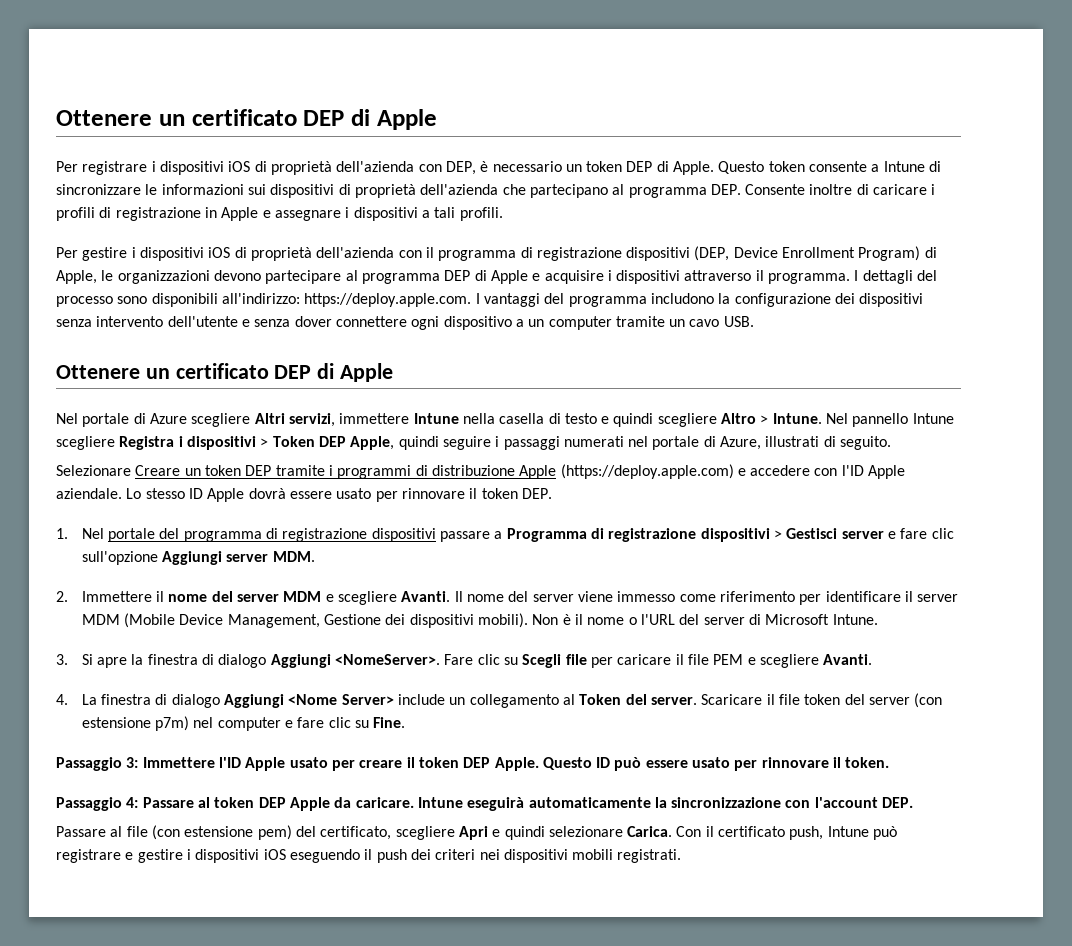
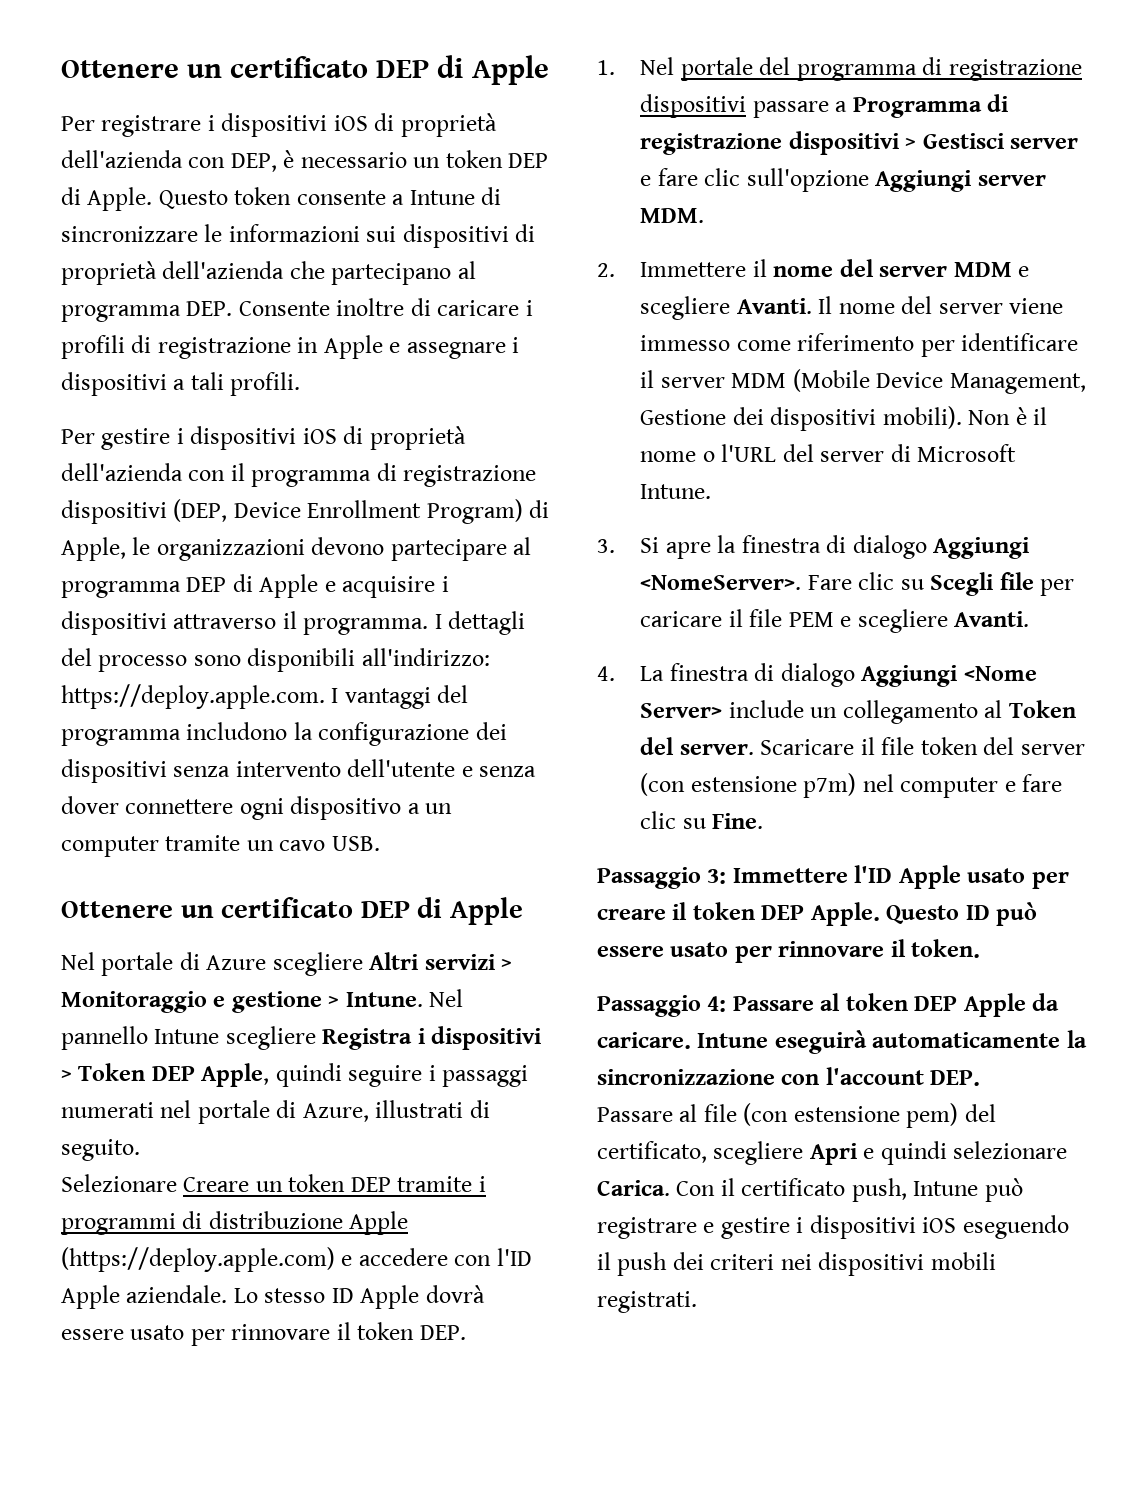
[288,413,757,427] servizi, immettere Intune nella casella di testo e quindi scegliere Altro -> [424,954,513,970] [61,991,322,1013] servizi > Monitoraggio e gestione

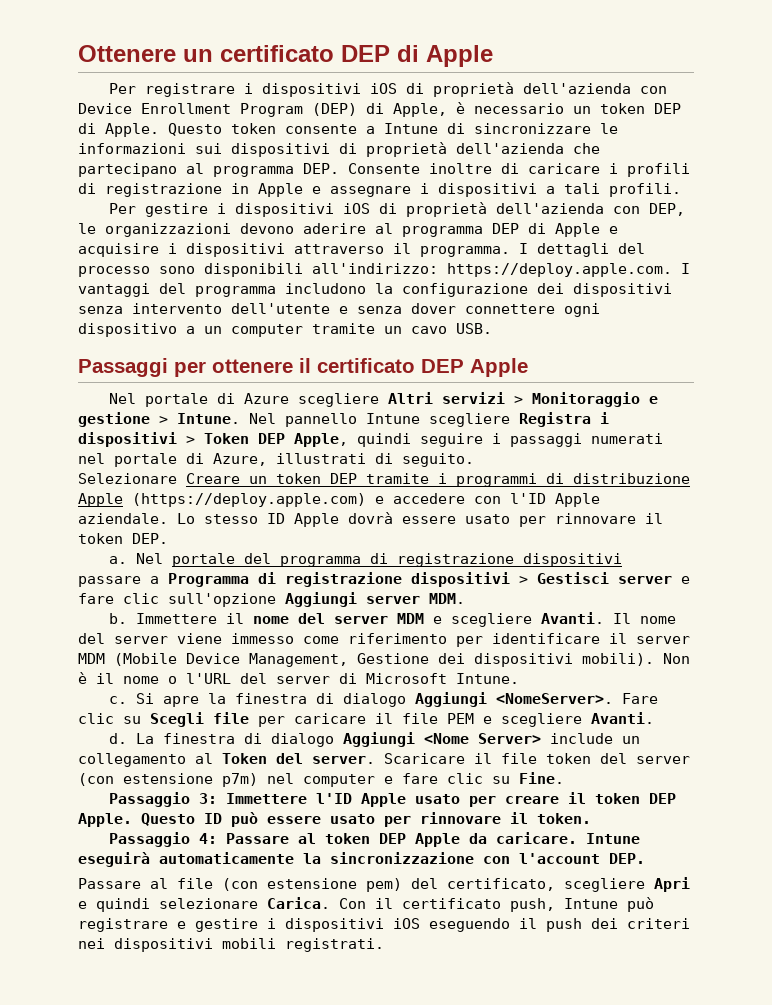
[230,153,277,172] DEP, -> [78,103,447,117] Device Enrollment Program (DEP) di Apple,
[230,463,537,487] [61,499,550,524] [61,537,126,561] il programma di registrazione dispositivi (DEP, Device Enrollment Program) di Apple, -> [649,203,686,216] DEP,
[390,539,507,561] partecipare -> [303,223,366,234] aderire
[61,897,443,918] Ottenere un certificato DEP di -> [78,358,464,377] Passaggi per ottenere il certificato DEP
[597,60,615,75] 1. -> [109,556,128,564] a.
[597,263,615,277] 2. -> [109,613,128,624] b.
[597,539,615,553] 3. -> [109,696,128,704] c.
[597,666,615,681] 4. -> [109,733,128,744] d.

